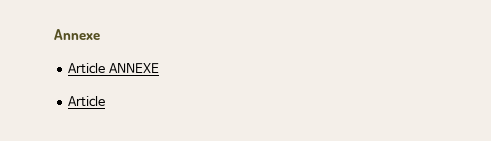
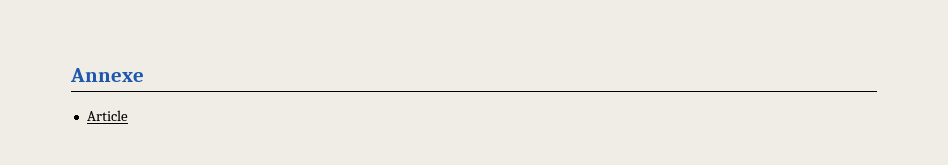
[68,63,159,74] // Article ANNEXE -> (144, 75) none

